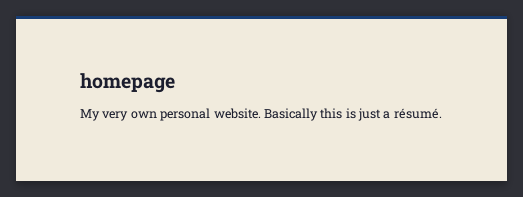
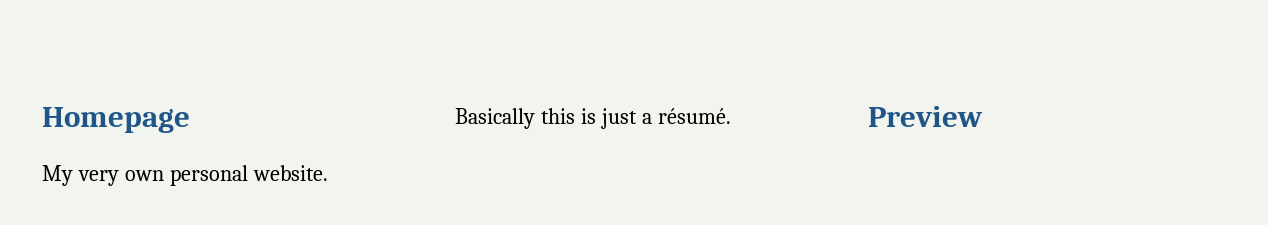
[80,73,175,93] homepage -> [42,107,190,133] Homepage
(442, 113) none -> [868,106,983,127] // Preview

